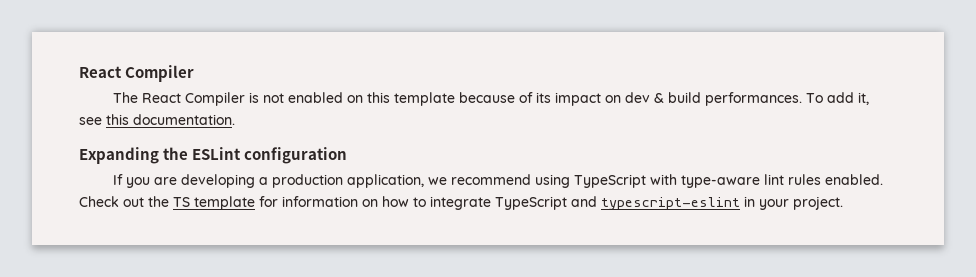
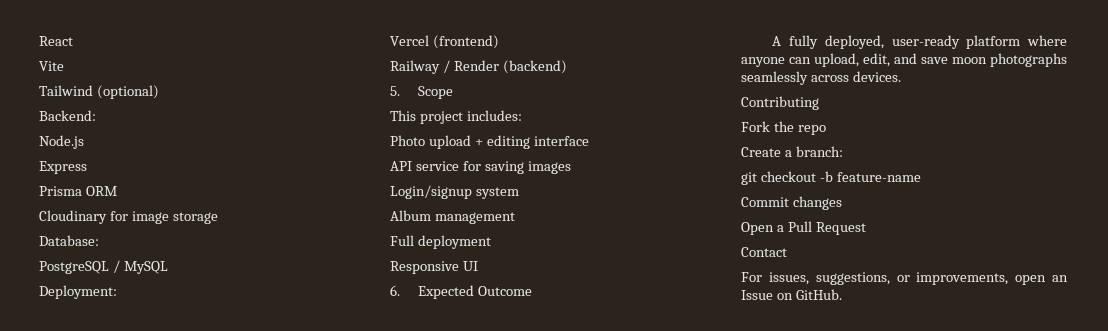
[79,65,195,82] [112,92,869,106] [79,114,235,125] [79,147,348,164] [112,174,883,188] [79,196,843,210] React Compiler // The React Compiler is not enabled on this template because of its impact on dev & build performances. To add it, see this documentation. // Expanding the ESLint configuration // If you are developing a production application, we recommend using TypeScript with type-aware lint rules enabled. Check out the TS template for information on how to integrate TypeScript and typescript-eslint in your project. -> [39,36,73,46] [39,61,64,71] [39,85,159,99] [39,110,96,121] [39,135,84,149] [39,161,87,174] [39,186,117,196] [39,210,218,224] [39,235,99,246] [39,260,168,274] [39,285,117,299] [390,35,499,49] [390,60,567,74] [390,86,454,99] [390,110,522,124] [390,135,589,149] [390,161,571,174] [390,185,519,199] [390,210,515,224] [390,235,491,249] [390,261,478,274] [390,285,533,299] [772,35,1067,49] [741,53,1067,67] [741,71,901,85] [741,96,819,110] [741,121,826,135] [741,146,843,157] [741,171,921,185] [741,196,842,210] [741,221,866,235] [741,247,787,257] [741,272,1068,285] [741,289,842,300] React // Vite // Tailwind (optional) // Backend: // Node.js // Express // Prisma ORM // Cloudinary for image storage // Database: // PostgreSQL / MySQL // Deployment: // Vercel (frontend) // Railway / Render (backend) // 5. Scope // This project includes: // Photo upload + editing interface // API service for saving images // Login/signup system // Album management // Full deployment // Responsive UI // 6. Expected Outcome // A fully deployed, user-ready platform where anyone can upload, edit, and save moon photographs seamlessly across devices. // Contributing // Fork the repo // Create a branch: // git checkout -b feature-name // Commit changes // Open a Pull Request // Contact // For issues, suggestions, or improvements, open an Issue on GitHub.

